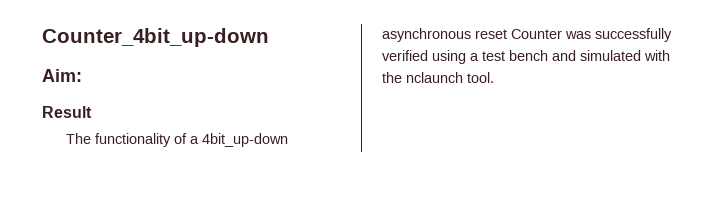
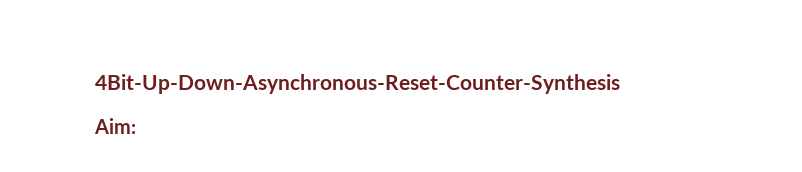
[42,28,269,47] Counter_4bit_up-down -> [95,74,620,94] 4Bit-Up-Down-Asynchronous-Reset-Counter-Synthesis
[42,106,92,118] [65,133,288,147] [382,28,672,42] [382,50,670,64] [382,72,494,83] // Result // The functionality of a 4bit_up-down asynchronous reset Counter was successfully verified using a test bench and simulated with the nclaunch tool. -> (136, 126) none

